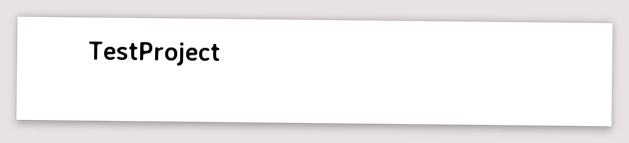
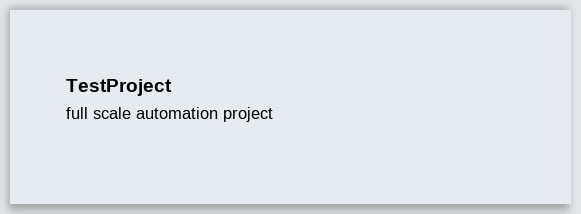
(221, 53) none -> [66,107,273,122] // full scale automation project

